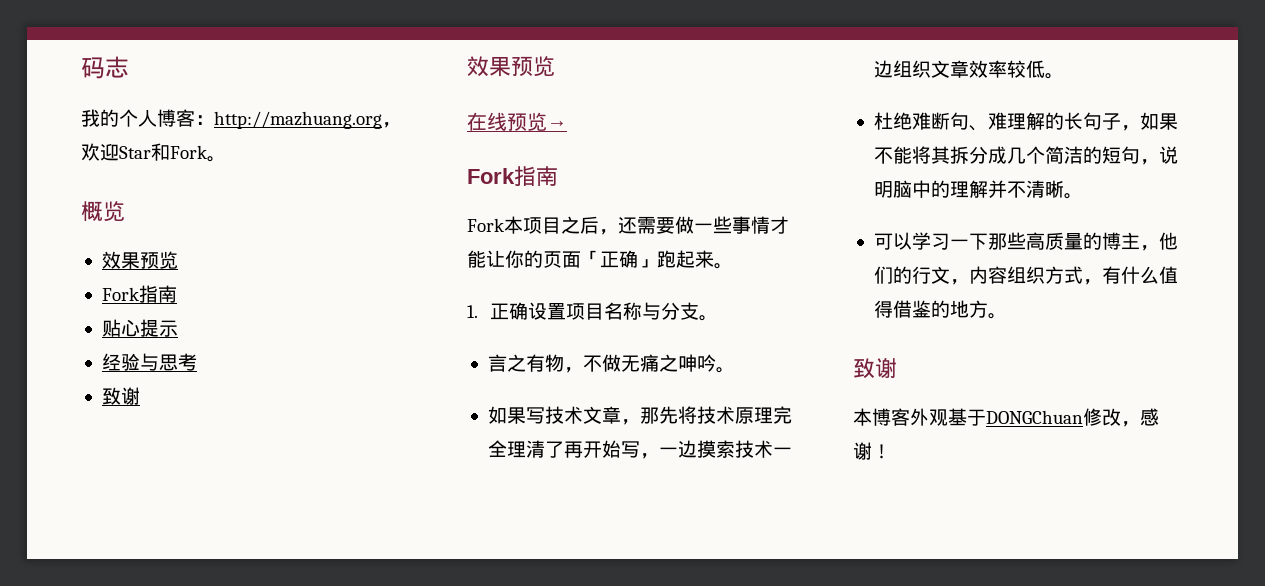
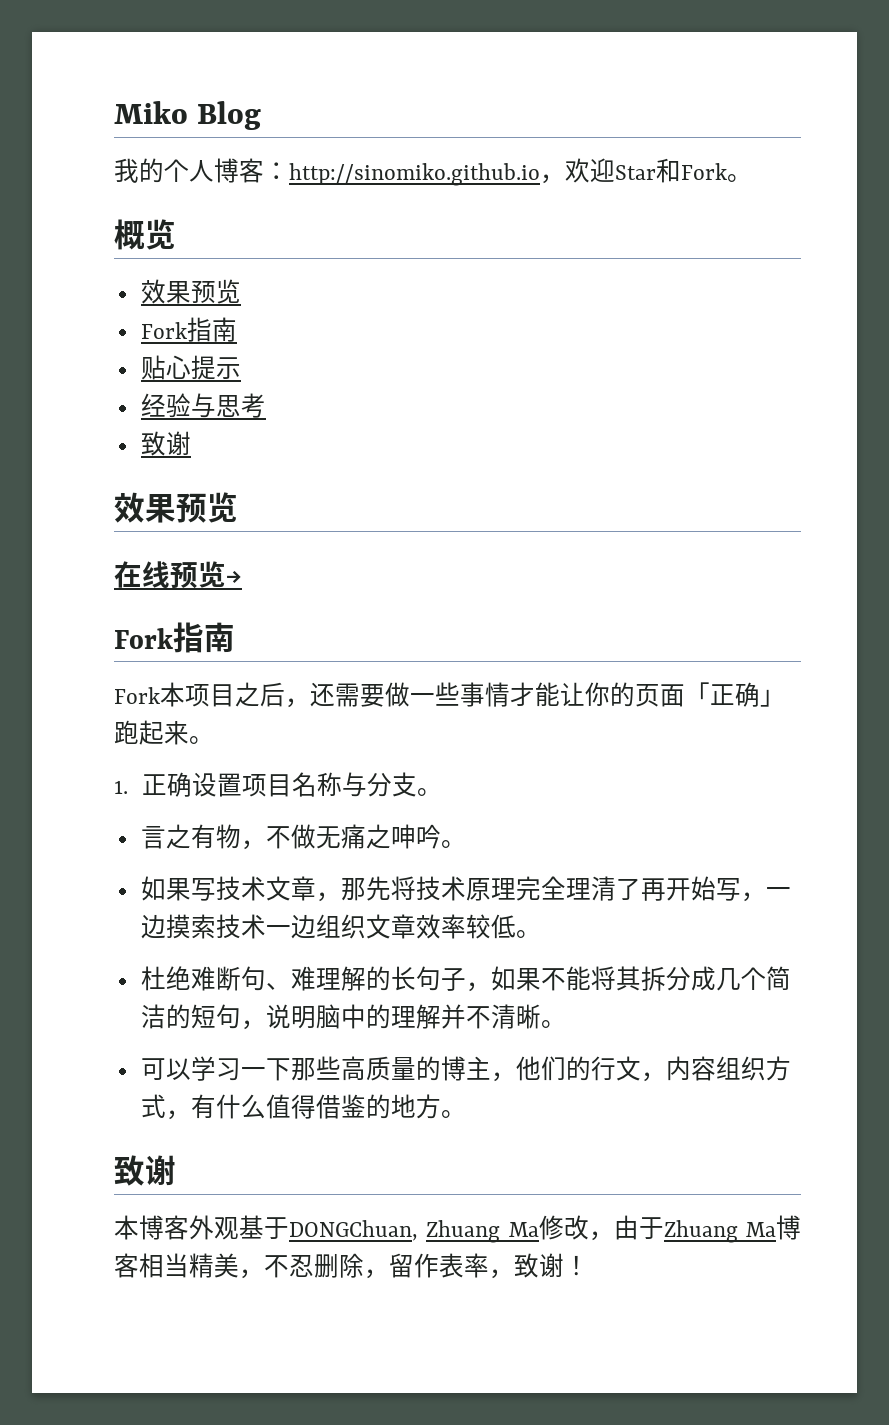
[81,56,129,79] 码志 -> [114,101,262,130] Miko Blog
[214,111,382,129] http://mazhuang.org -> [289,163,540,186] http://sinomiko.github.io
[986,408,1159,427] DONGChuan修改，感 -> [289,1215,801,1243] [114,1253,539,1279] DONGChuan, Zhuang Ma修改，由于Zhuang Ma博客相当精美，不忍删除，留作表率，致

